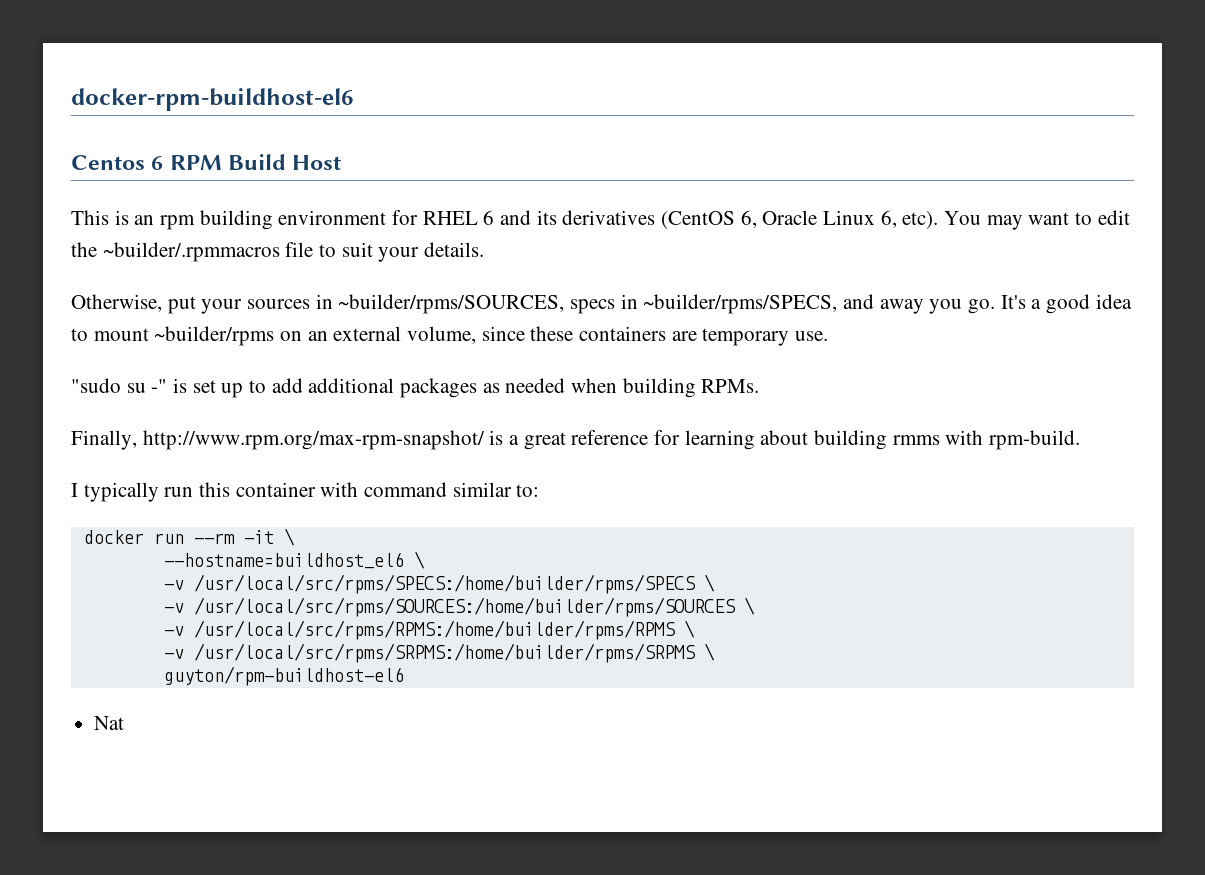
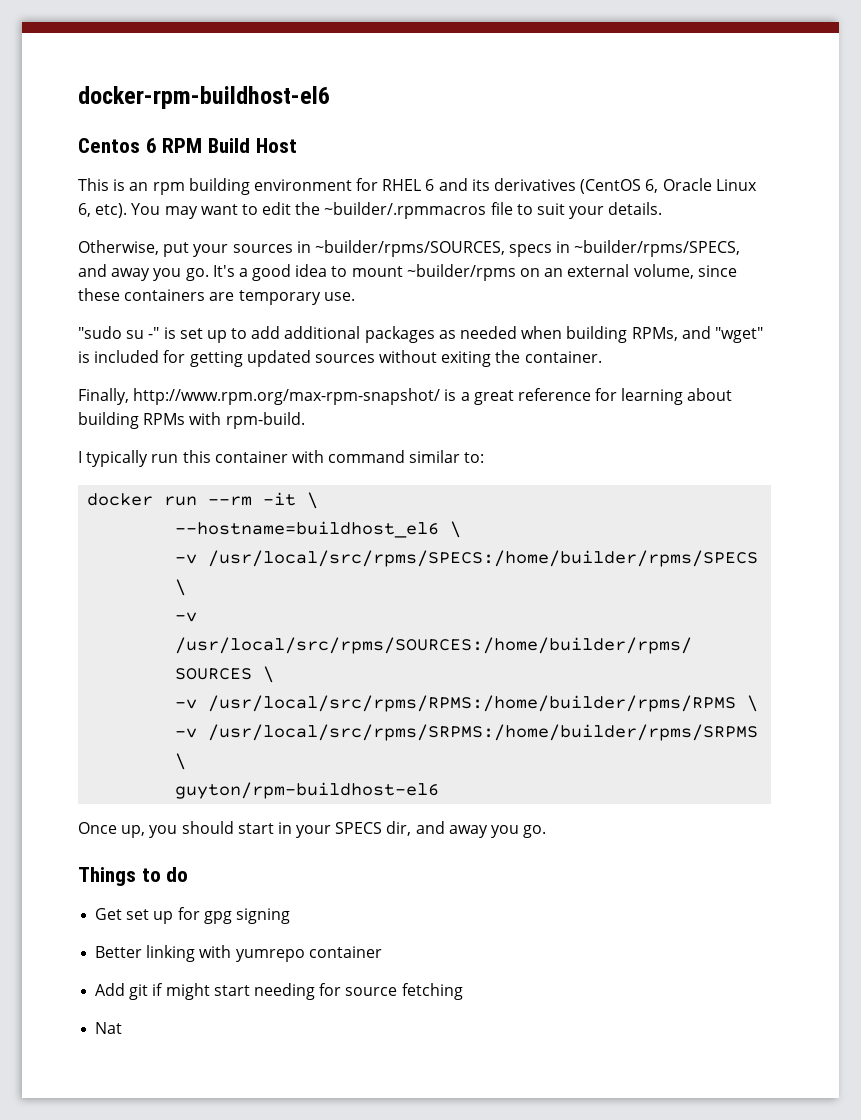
[701,379,760,393] RPMs. -> [631,326,763,343] [78,350,602,367] RPMs, and "wget" is included for getting updated sources without exiting the container.
[892,435,940,445] rmms -> [143,413,186,425] RPMs
(404, 676) none -> [78,821,547,838] [78,867,189,886] [95,907,290,924] [95,945,382,962] [95,983,463,1000] // Once up, you should start in your SPECS dir, and away you go. // Things to do // Get set up for gpg signing // Better linking with yumrepo container // Add git if might start needing for source fetching

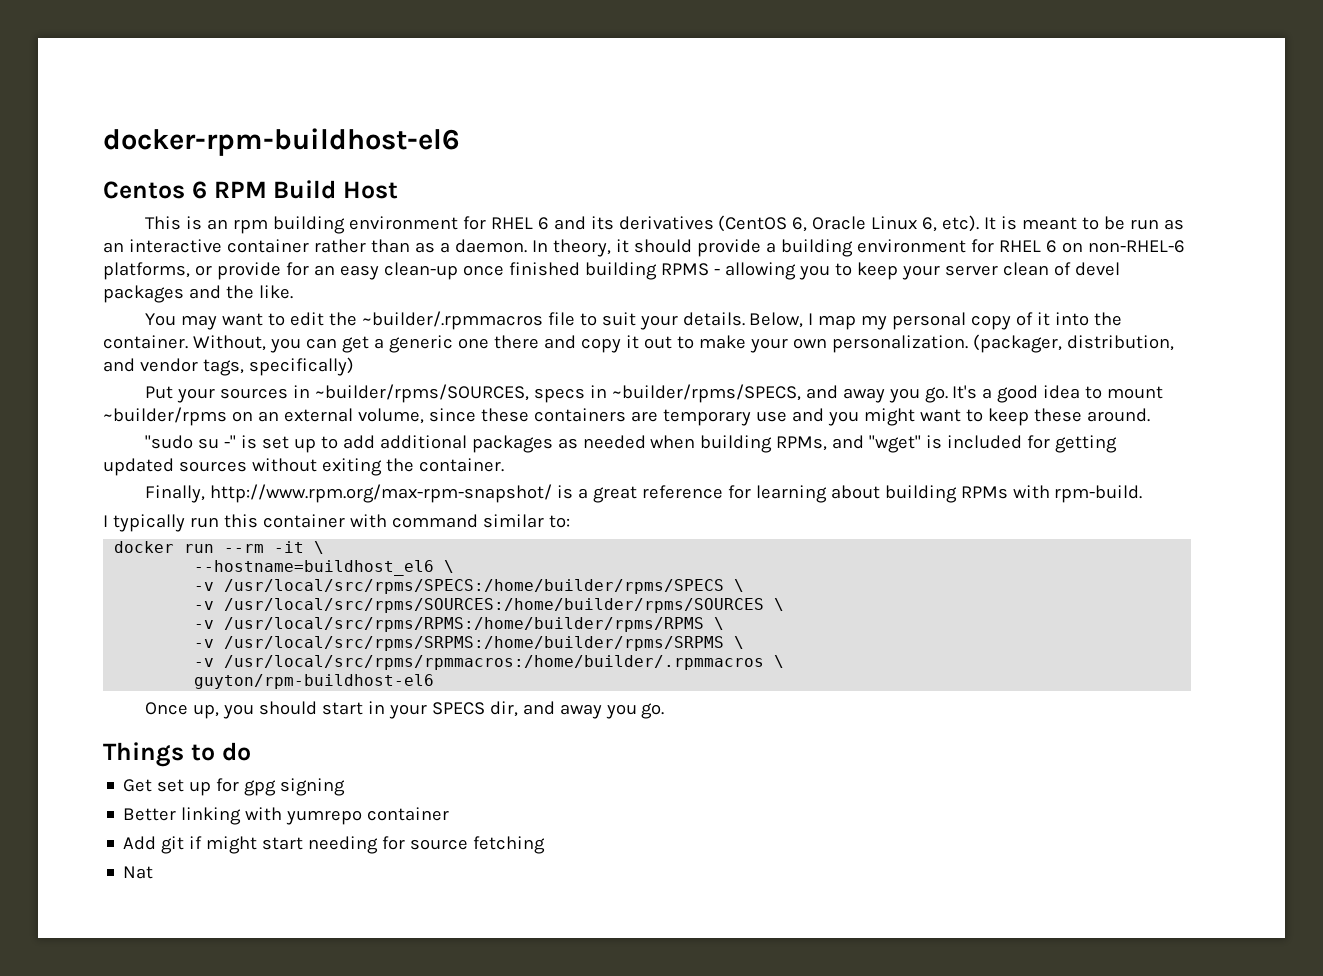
(128, 210) none -> [984,216,1185,230] [103,239,1185,257] [103,262,1120,280] [103,285,293,303] It is meant to be run as an interactive container rather than as a daemon. In theory, it should provide a building environment for RHEL 6 on non-RHEL-6 platforms, or provide for an easy clean-up once finished building RPMS - allowing you to keep your server clean of devel packages and the like. //
[78,240,190,257] // Otherwise, put -> [749,312,1123,330] [103,334,1174,353] [103,357,354,376] [144,386,173,399] Below, I map my personal copy of it into the container. Without, you can get a generic one there and copy it out to make your own personalization. (packager, distribution, and vendor tags, specifically) // Put
[323,292,355,301] use. -> [755,408,1150,426] use and you might want to keep these around.
(187, 761) none -> [194,655,785,670] // -v /usr/local/src/rpms/rpmmacros:/home/builder/.rpmmacros \

